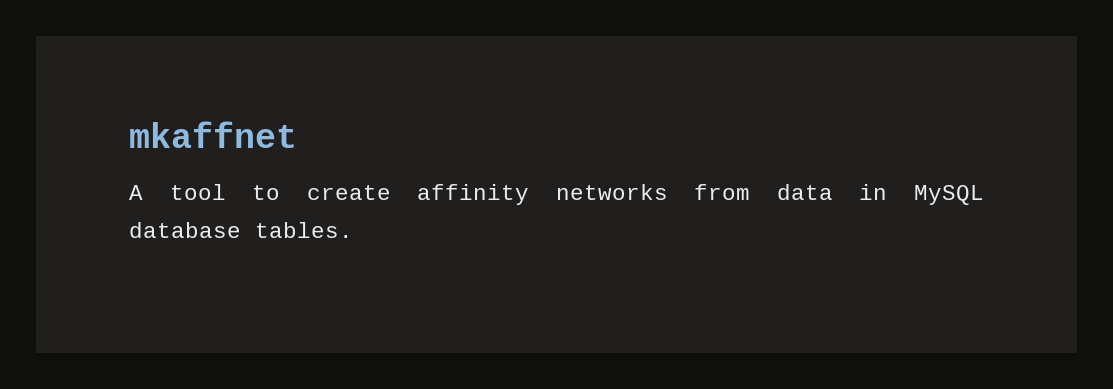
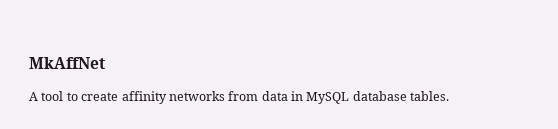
[129,121,297,148] mkaffnet -> [29,57,105,69] MkAffNet

